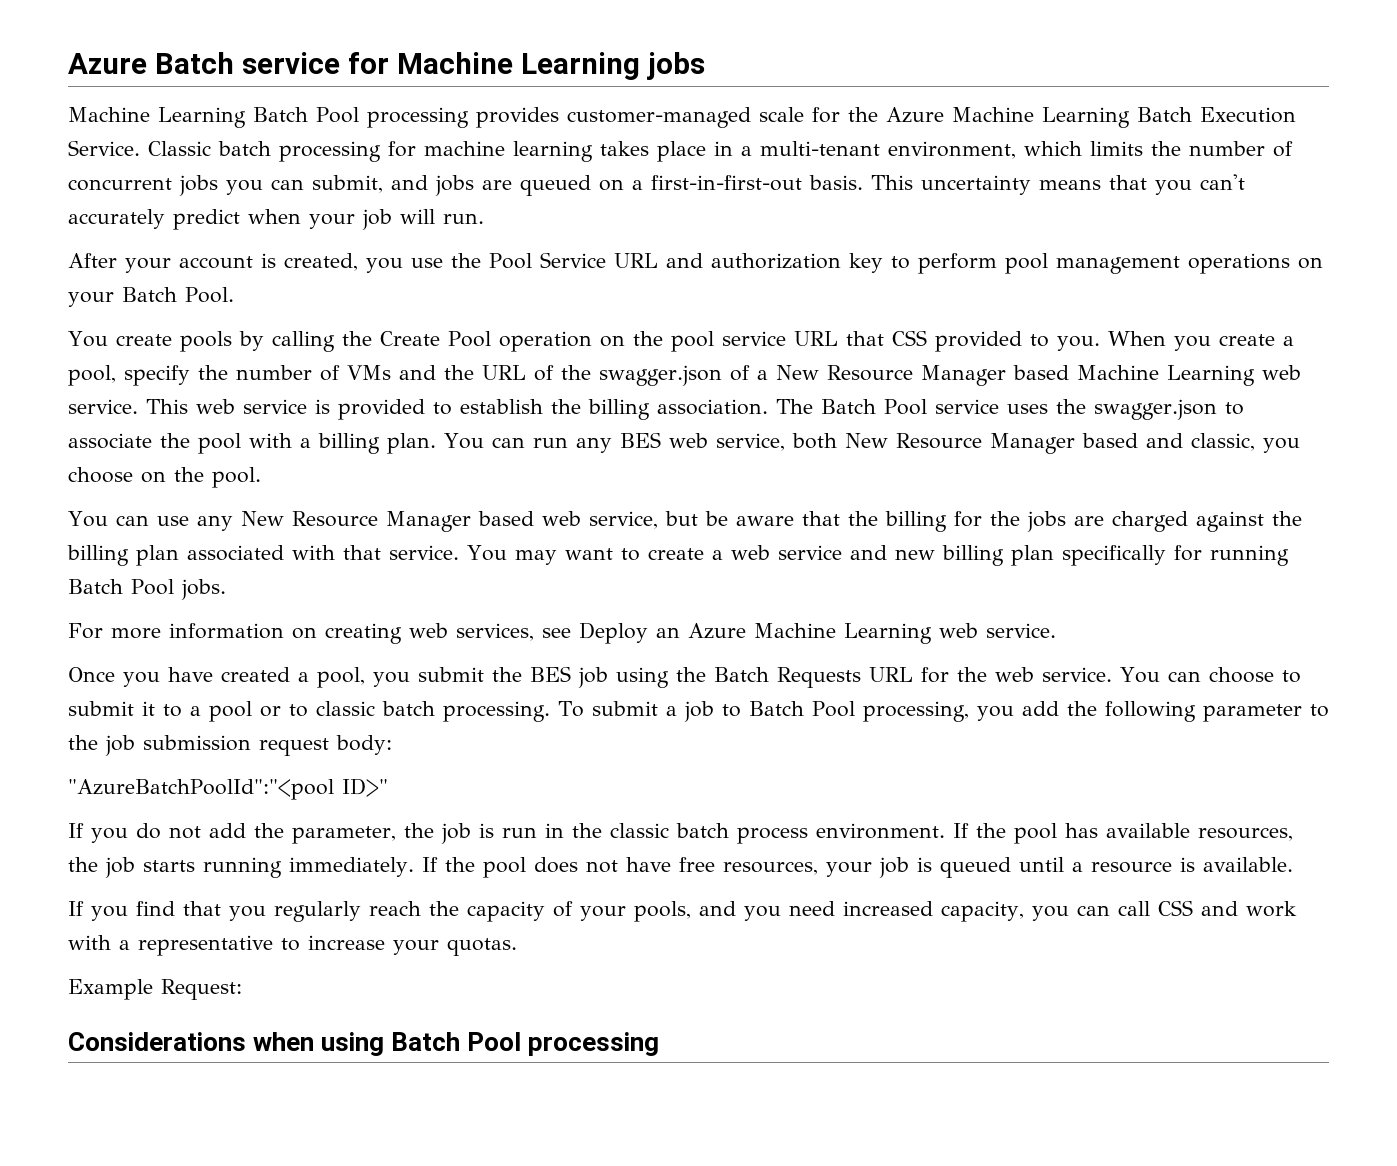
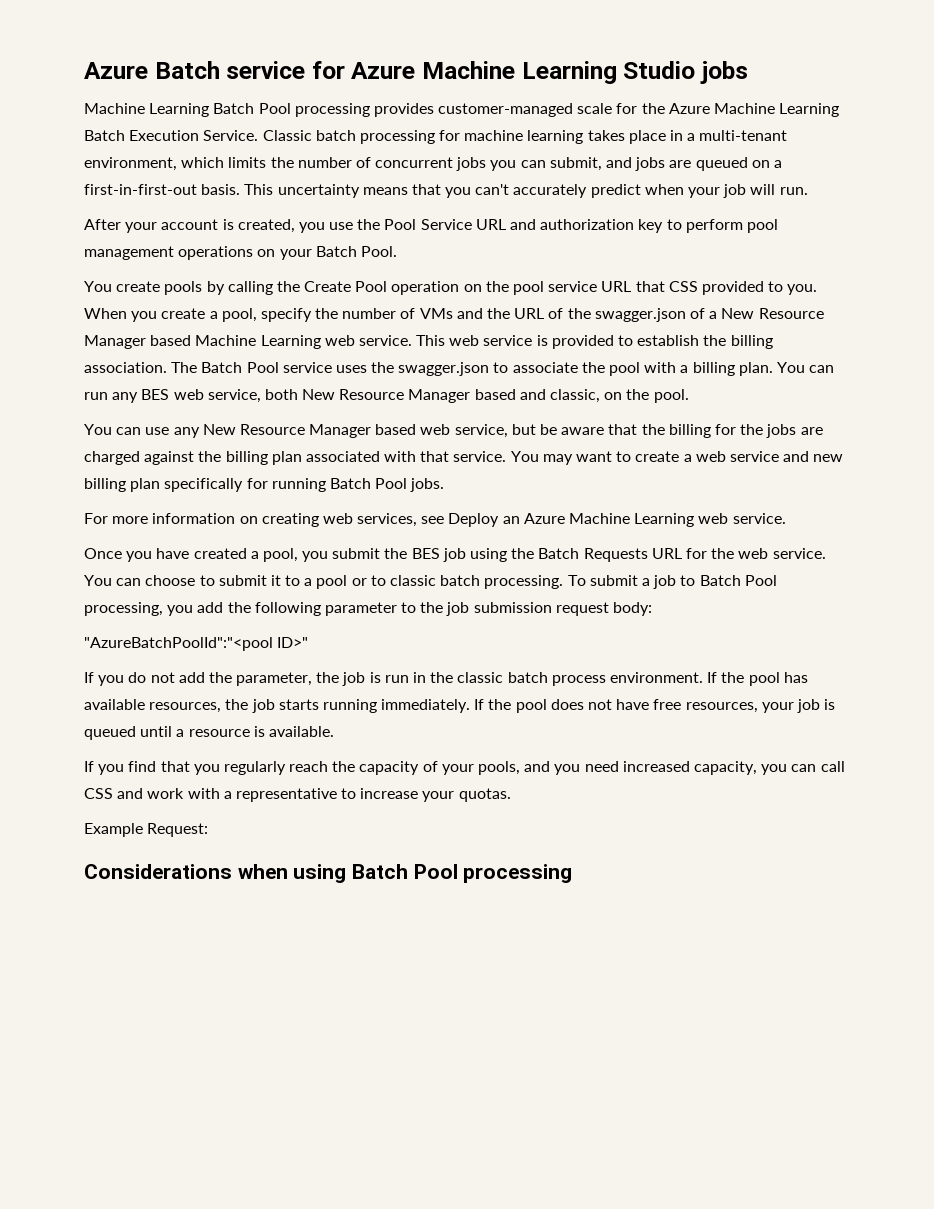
[396,52,640,80] Machine Learning -> [351,61,696,84] Azure Machine Learning Studio
[1262,438,1300,453] [68,467,133,483] you choose -> (601, 396) none

